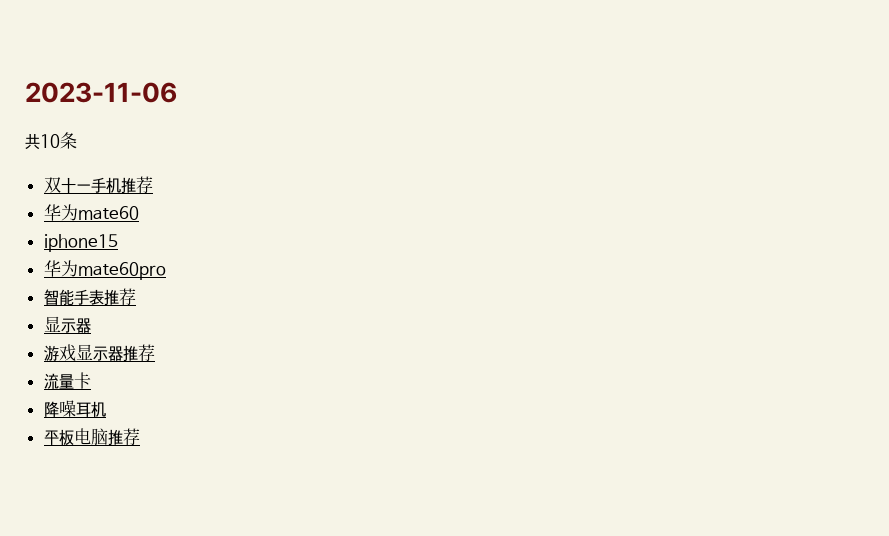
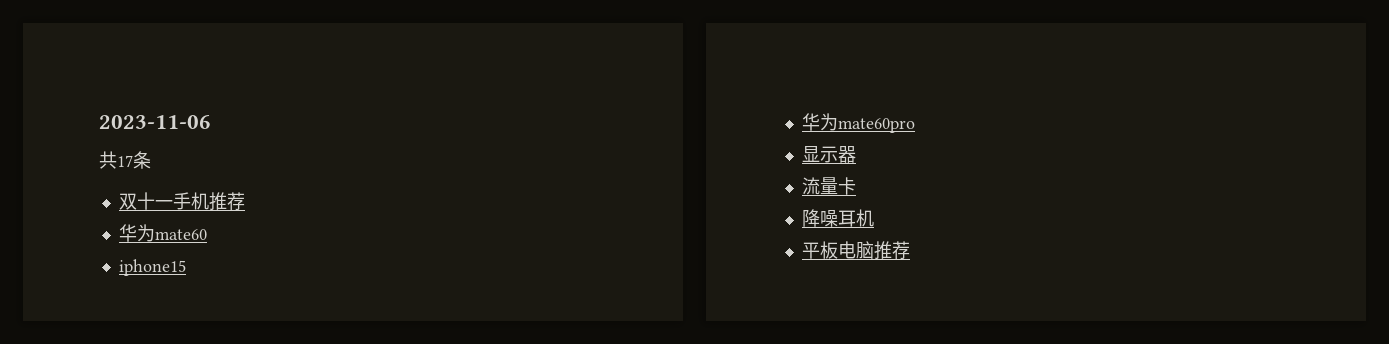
[40,134,60,148] 10 -> [117,155,133,167] 17
[43,288,136,306] [43,316,91,333] [43,344,155,362] // 智能手表推荐 // 显示器 // 游戏显示器推荐 -> [801,146,856,163] // 显示器

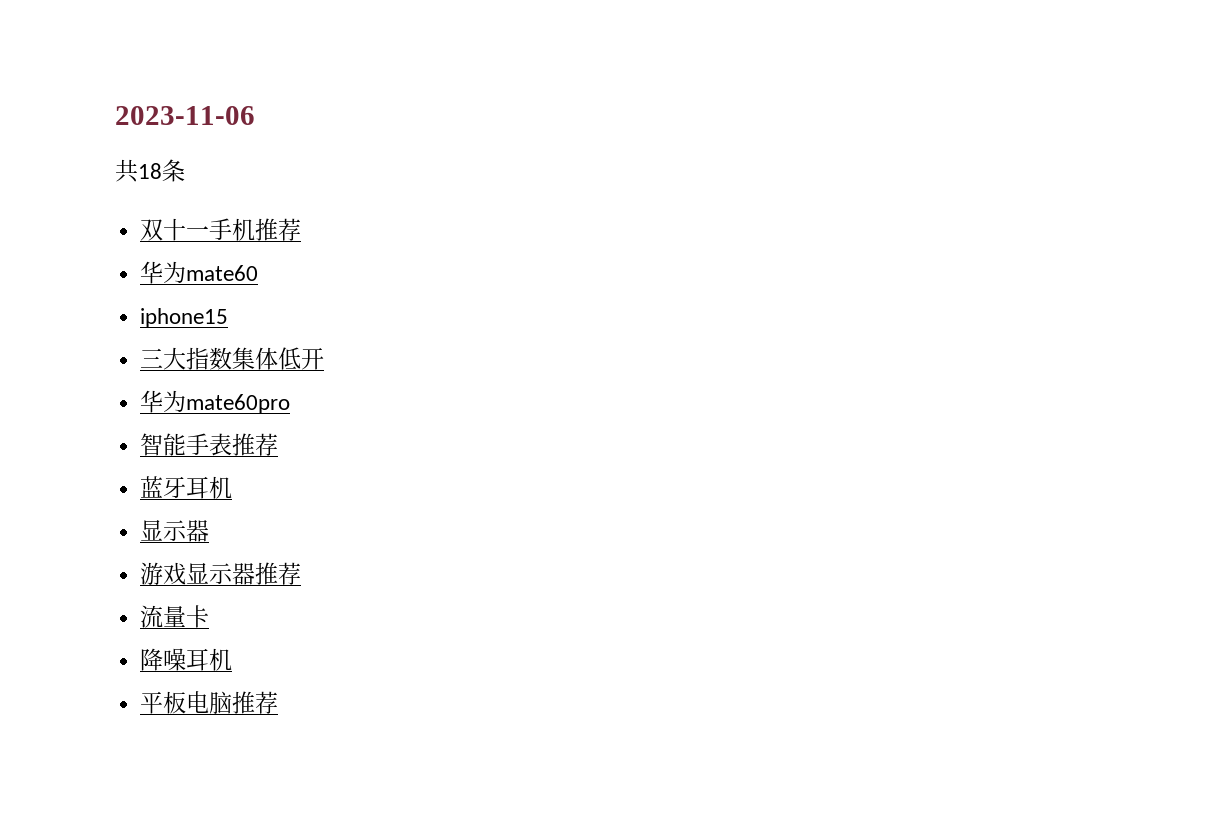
[117,155,133,167] 17 -> [138,163,162,179] 18
[801,113,915,133] [801,146,856,163] 华为mate60pro // 显示器 -> [140,347,325,370] [140,390,291,414] [140,433,279,456] [140,476,233,499] [140,520,210,542] [140,562,302,585] 三大指数集体低开 // 华为mate60pro // 智能手表推荐 // 蓝牙耳机 // 显示器 // 游戏显示器推荐

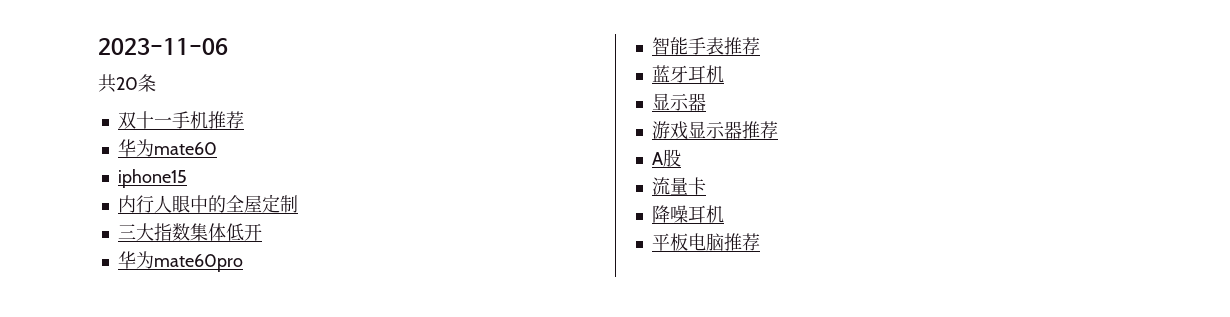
[138,163,162,179] 18 -> [116,77,138,90] 20
(229, 318) none -> [117,194,298,213] // 内行人眼中的全屋定制
(302, 573) none -> [651,149,681,167] // A股

